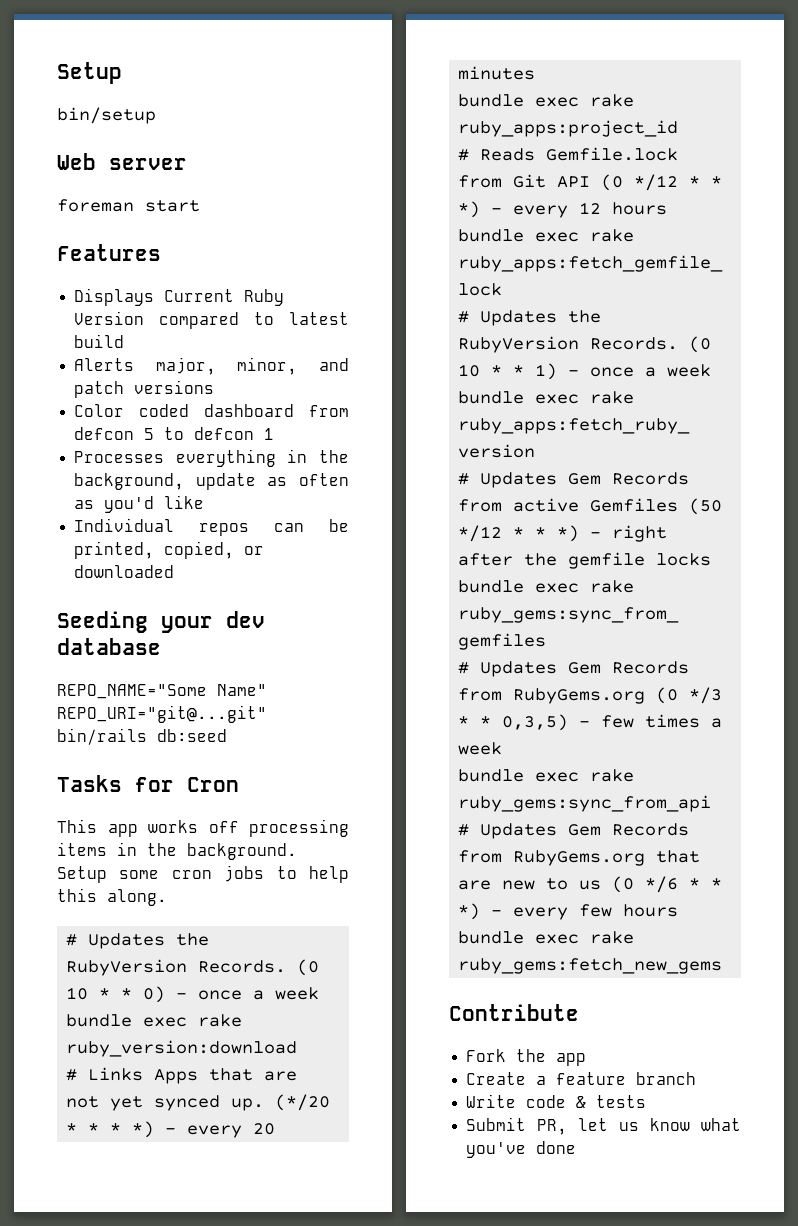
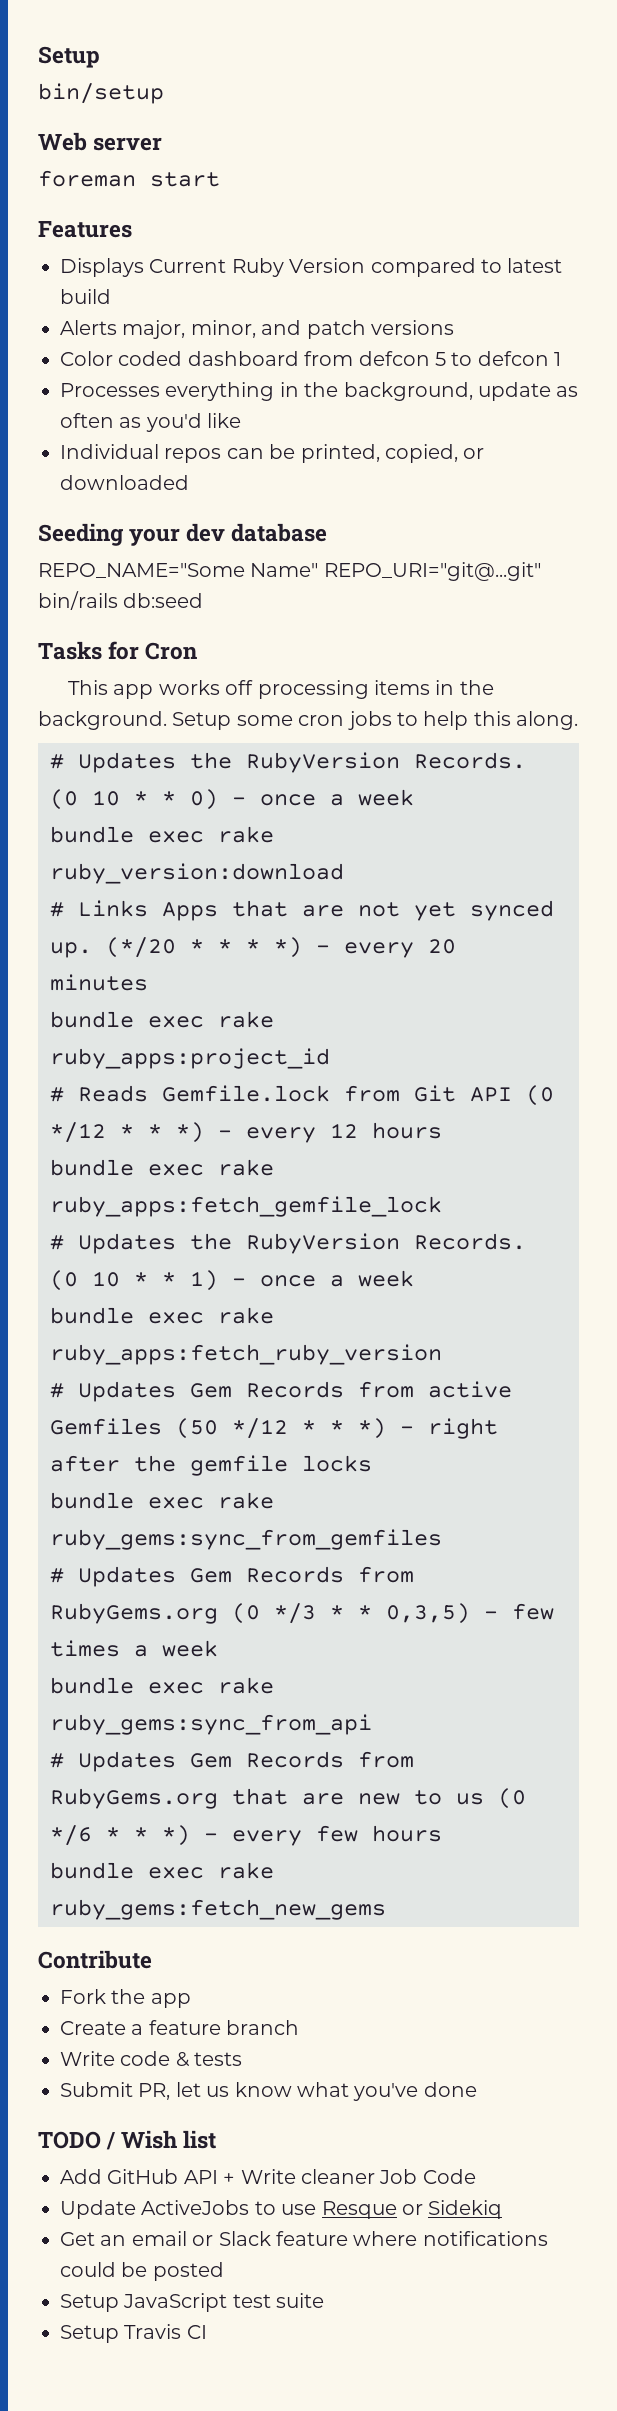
(577, 1147) none -> [38,2130,217,2150] [60,2169,476,2184] [60,2200,503,2219] [60,2231,548,2246] [60,2262,224,2281] [60,2293,325,2312] [60,2324,207,2343] // TODO / Wish list // Add GitHub API + Write cleaner Job Code // Update ActiveJobs to use Resque or Sidekiq // Get an email or Slack feature where notifications could be posted // Setup JavaScript test suite // Setup Travis CI

